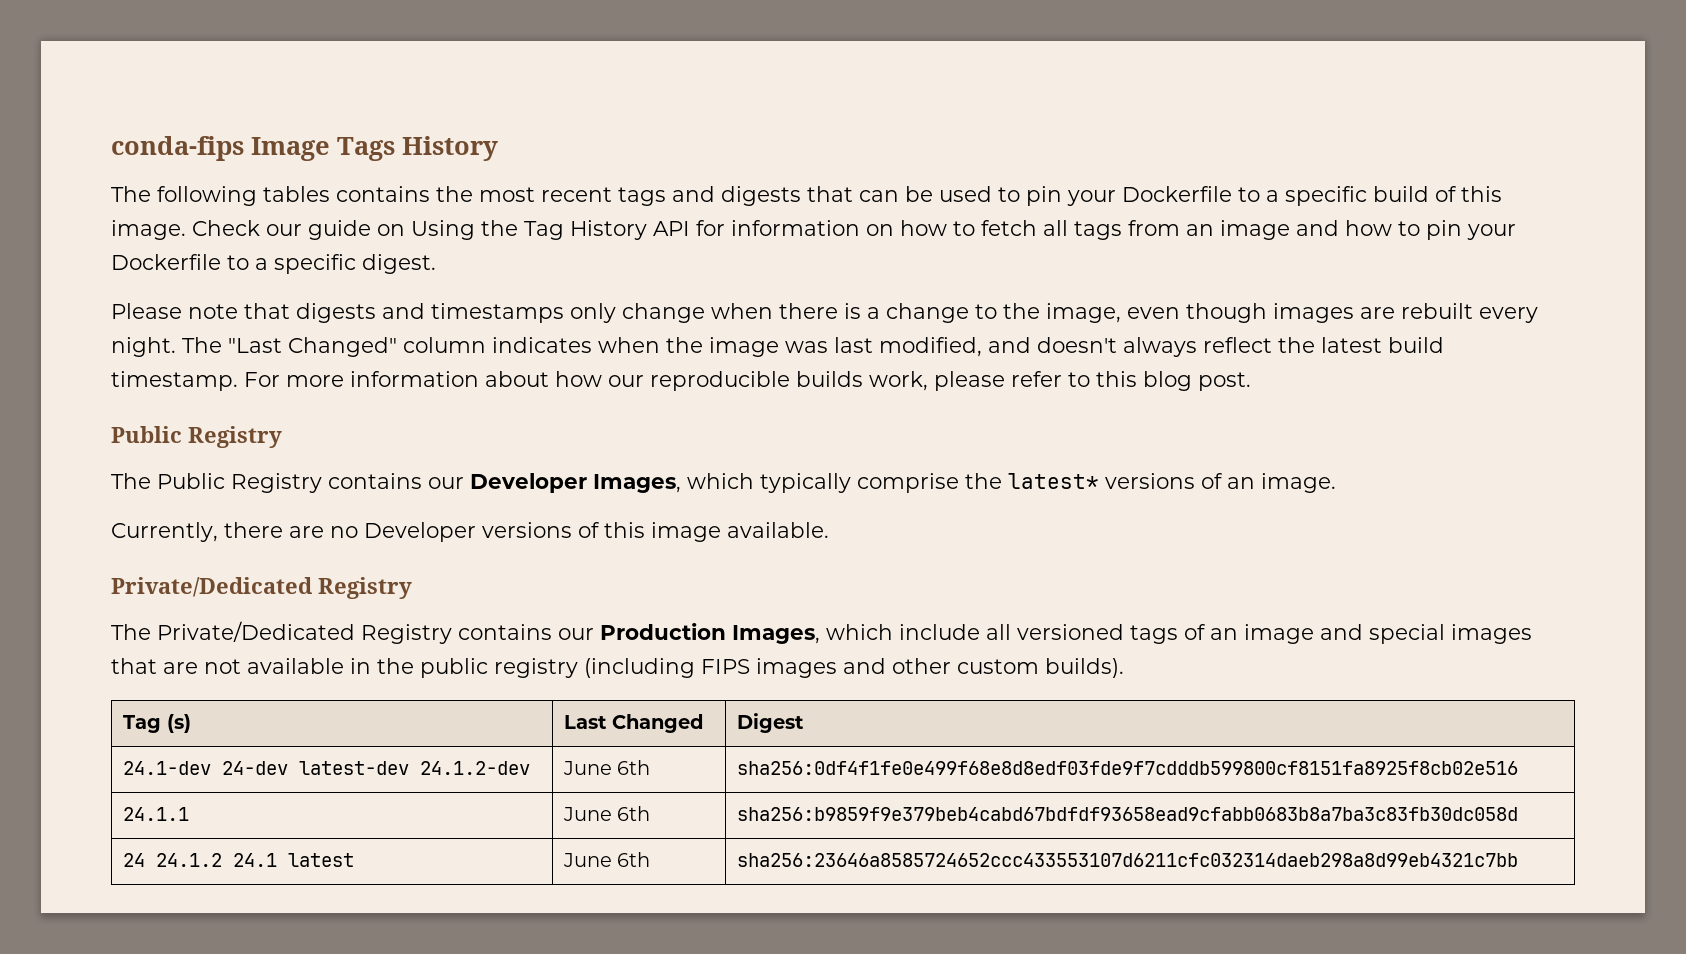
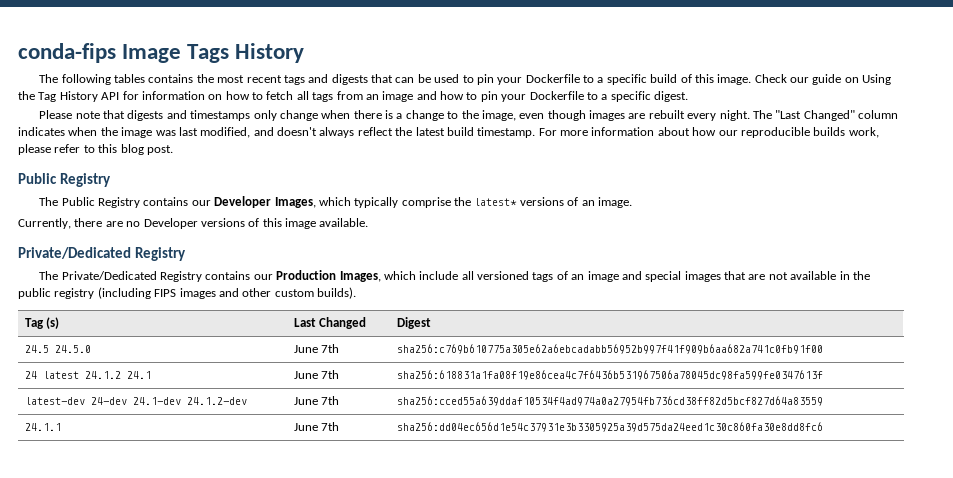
[122,761,409,775] 24.1-dev 24-dev latest-dev -> [24,345,91,353] [293,344,340,353] [396,344,823,354] [24,371,151,379] [293,370,340,379] [396,370,823,380] [24,397,181,405] 24.5 24.5.0 | June 7th | sha256:c769b610775a305e62a6ebcadabb56952b997f41f909b6aa682a741c0fb91f00 // 24 latest 24.1.2 24.1 | June 7th | sha256:618831a1fa08f19e86cea4c7f6436b531967506a78045dc98fa599fe0347613f // latest-dev 24-dev 24.1-dev
[616,760,650,775] [736,761,1518,775] 6th | sha256:0df4f1fe0e499f68e8d8edf03fde9f7cdddb599800cf8151fa8925f8cb02e516 -> [321,396,340,405] [396,396,823,406] 7th | sha256:cced55a639ddaf10534f4ad974a0a27954fb736cd38ff82d5bcf827d64a83559
[616,806,650,821] [736,807,1518,821] [122,853,354,867] [562,852,650,867] [736,853,1518,867] 6th | sha256:b9859f9e379beb4cabd67bdfdf93658ead9cfabb0683b8a7ba3c83fb30dc058d // 24 24.1.2 24.1 latest | June 6th | sha256:23646a8585724652ccc433553107d6211cfc032314daeb298a8d99eb4321c7bb -> [321,422,340,431] [396,422,823,432] 7th | sha256:dd04ec656d1e54c37931e3b3305925a39d575da24eed1c30c860fa30e8dd8fc6

